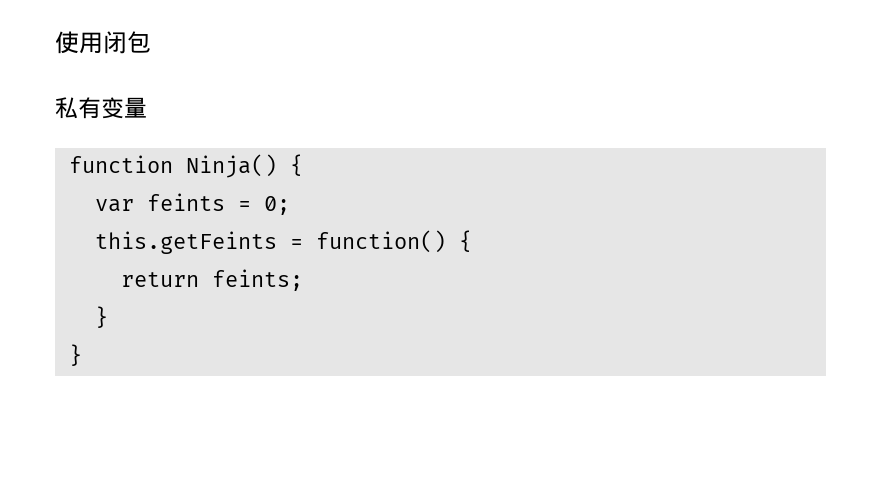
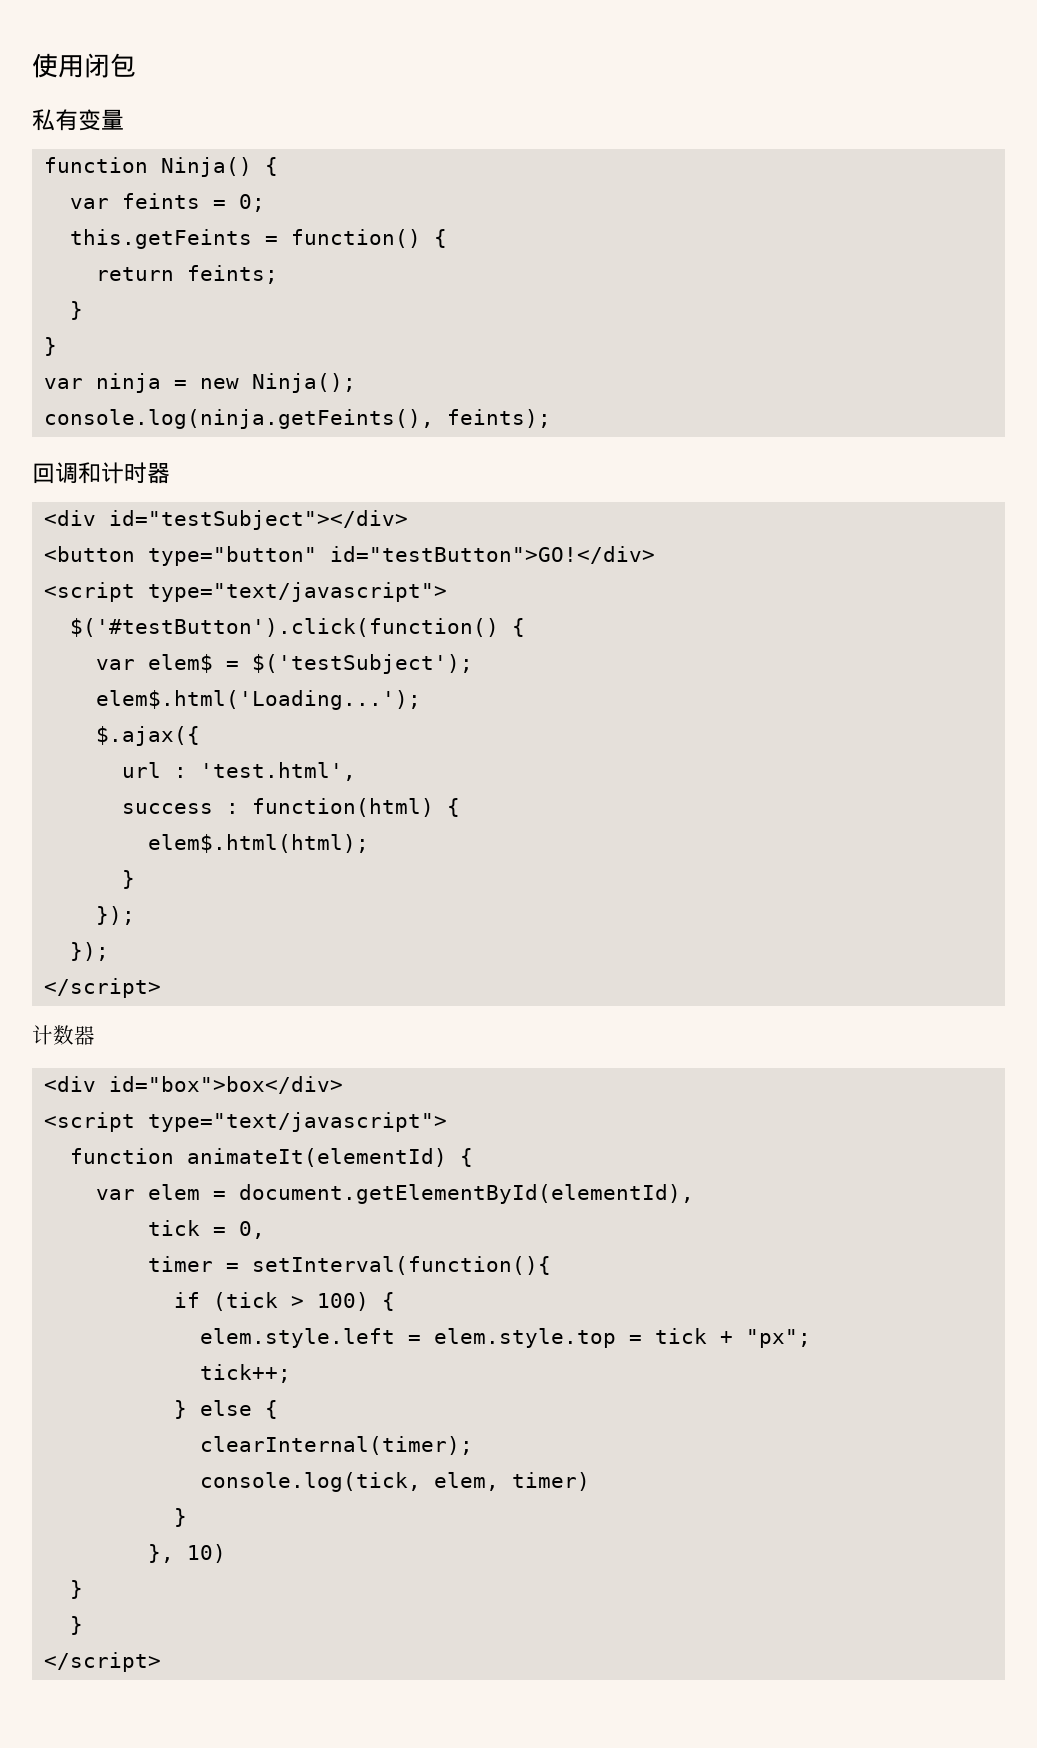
(82, 355) none -> [44,373,357,393] [44,409,552,429] [32,462,170,484] [44,510,409,530] [44,546,656,566] [44,582,448,602] [70,618,526,637] [96,654,474,674] [96,690,422,710] [96,726,201,746] [122,762,357,781] [122,798,461,817] [148,834,370,853] [122,870,136,889] [96,906,136,925] [70,942,110,961] [44,978,162,998] [32,1025,95,1045] [44,1076,344,1094] [44,1112,448,1132] [70,1148,474,1167] [96,1184,695,1204] [148,1220,266,1239] [148,1256,552,1275] [174,1292,396,1311] [200,1328,812,1348] [200,1364,292,1383] [174,1400,279,1419] [200,1436,474,1455] [200,1472,591,1492] [174,1508,188,1527] [148,1544,227,1563] [70,1580,84,1599] [70,1616,84,1635] [44,1652,162,1672] // var ninja = new Ninja(); // console.log(ninja.getFeints(), feints); // 回调和计时器 // <div id="testSubject"></div> // <button type="button" id="testButton">GO!</div> // <script type="text/javascript"> // $('#testButton').click(function() { // var elem$ = $('testSubject'); // elem$.html('Loading...'); // $.ajax({ // url : 'test.html', // success : function(html) { // elem$.html(html); // } // }); // }); // </script> // 计数器 // <div id="box">box</div> // <script type="text/javascript"> // function animateIt(elementId) { // var elem = document.getElementById(elementId), // tick = 0, // timer = setInterval(function(){ // if (tick > 100) { // elem.style.left = elem.style.top = tick + "px"; // tick++; // } else { // clearInternal(timer); // console.log(tick, elem, timer) // } // }, 10) // } // } // </script>

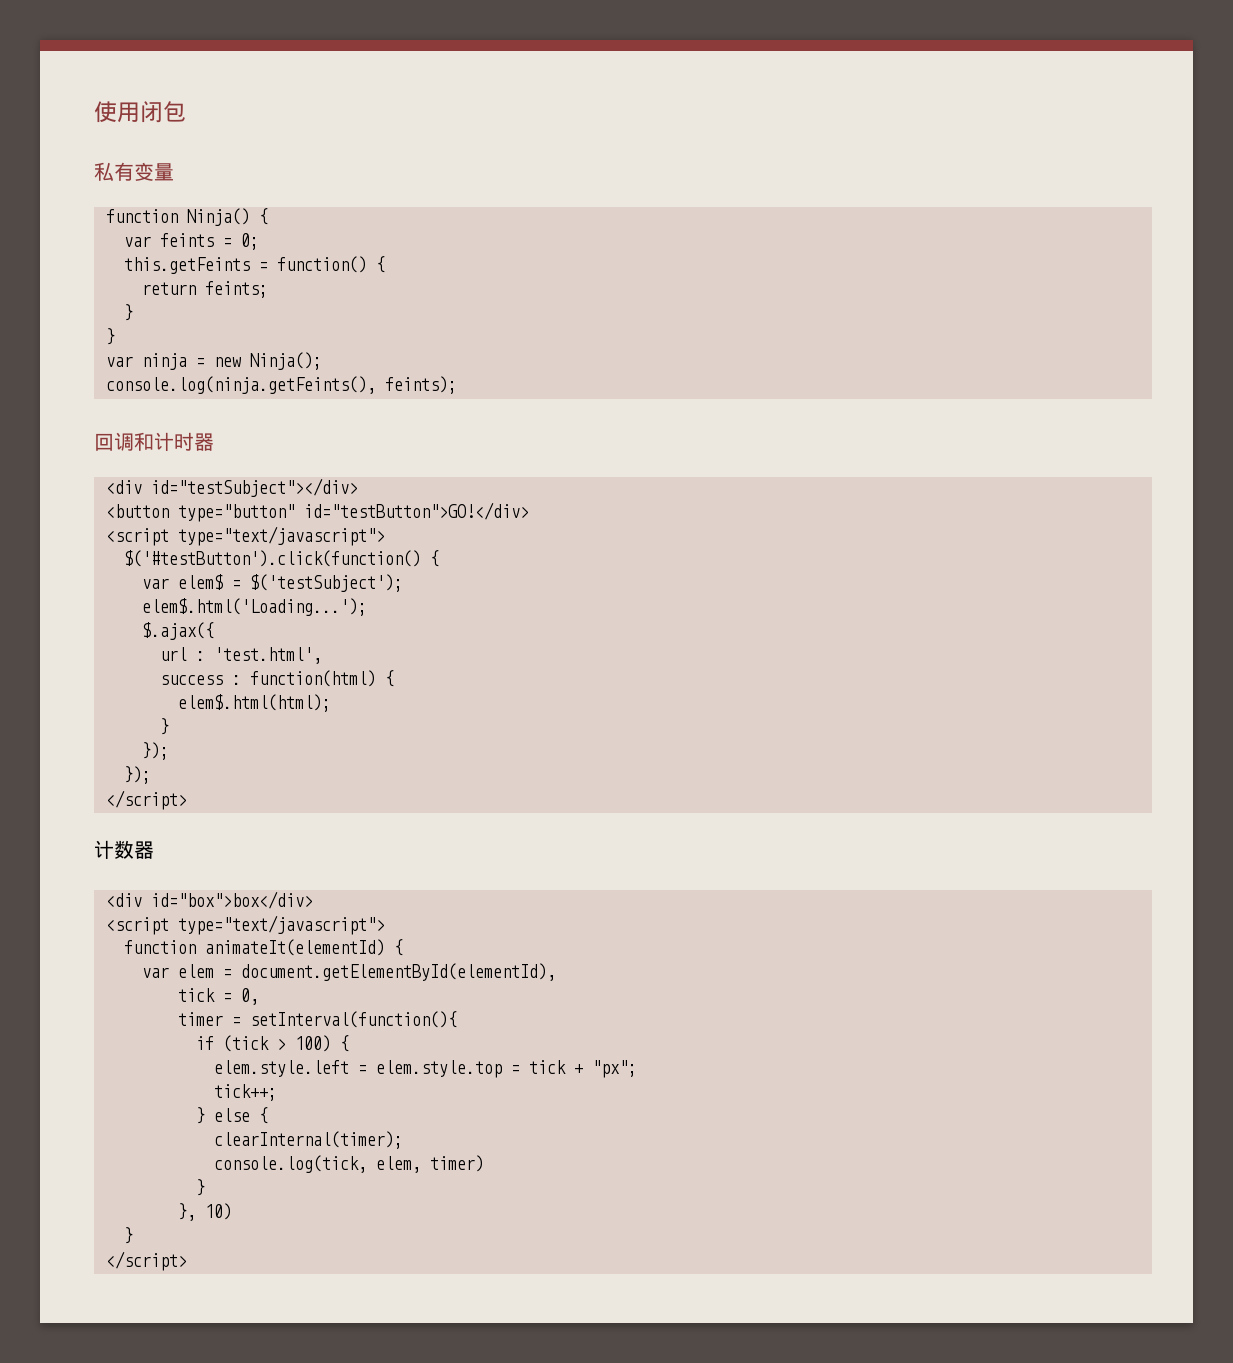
[70,1616,84,1635] // } -> (133, 1235) none

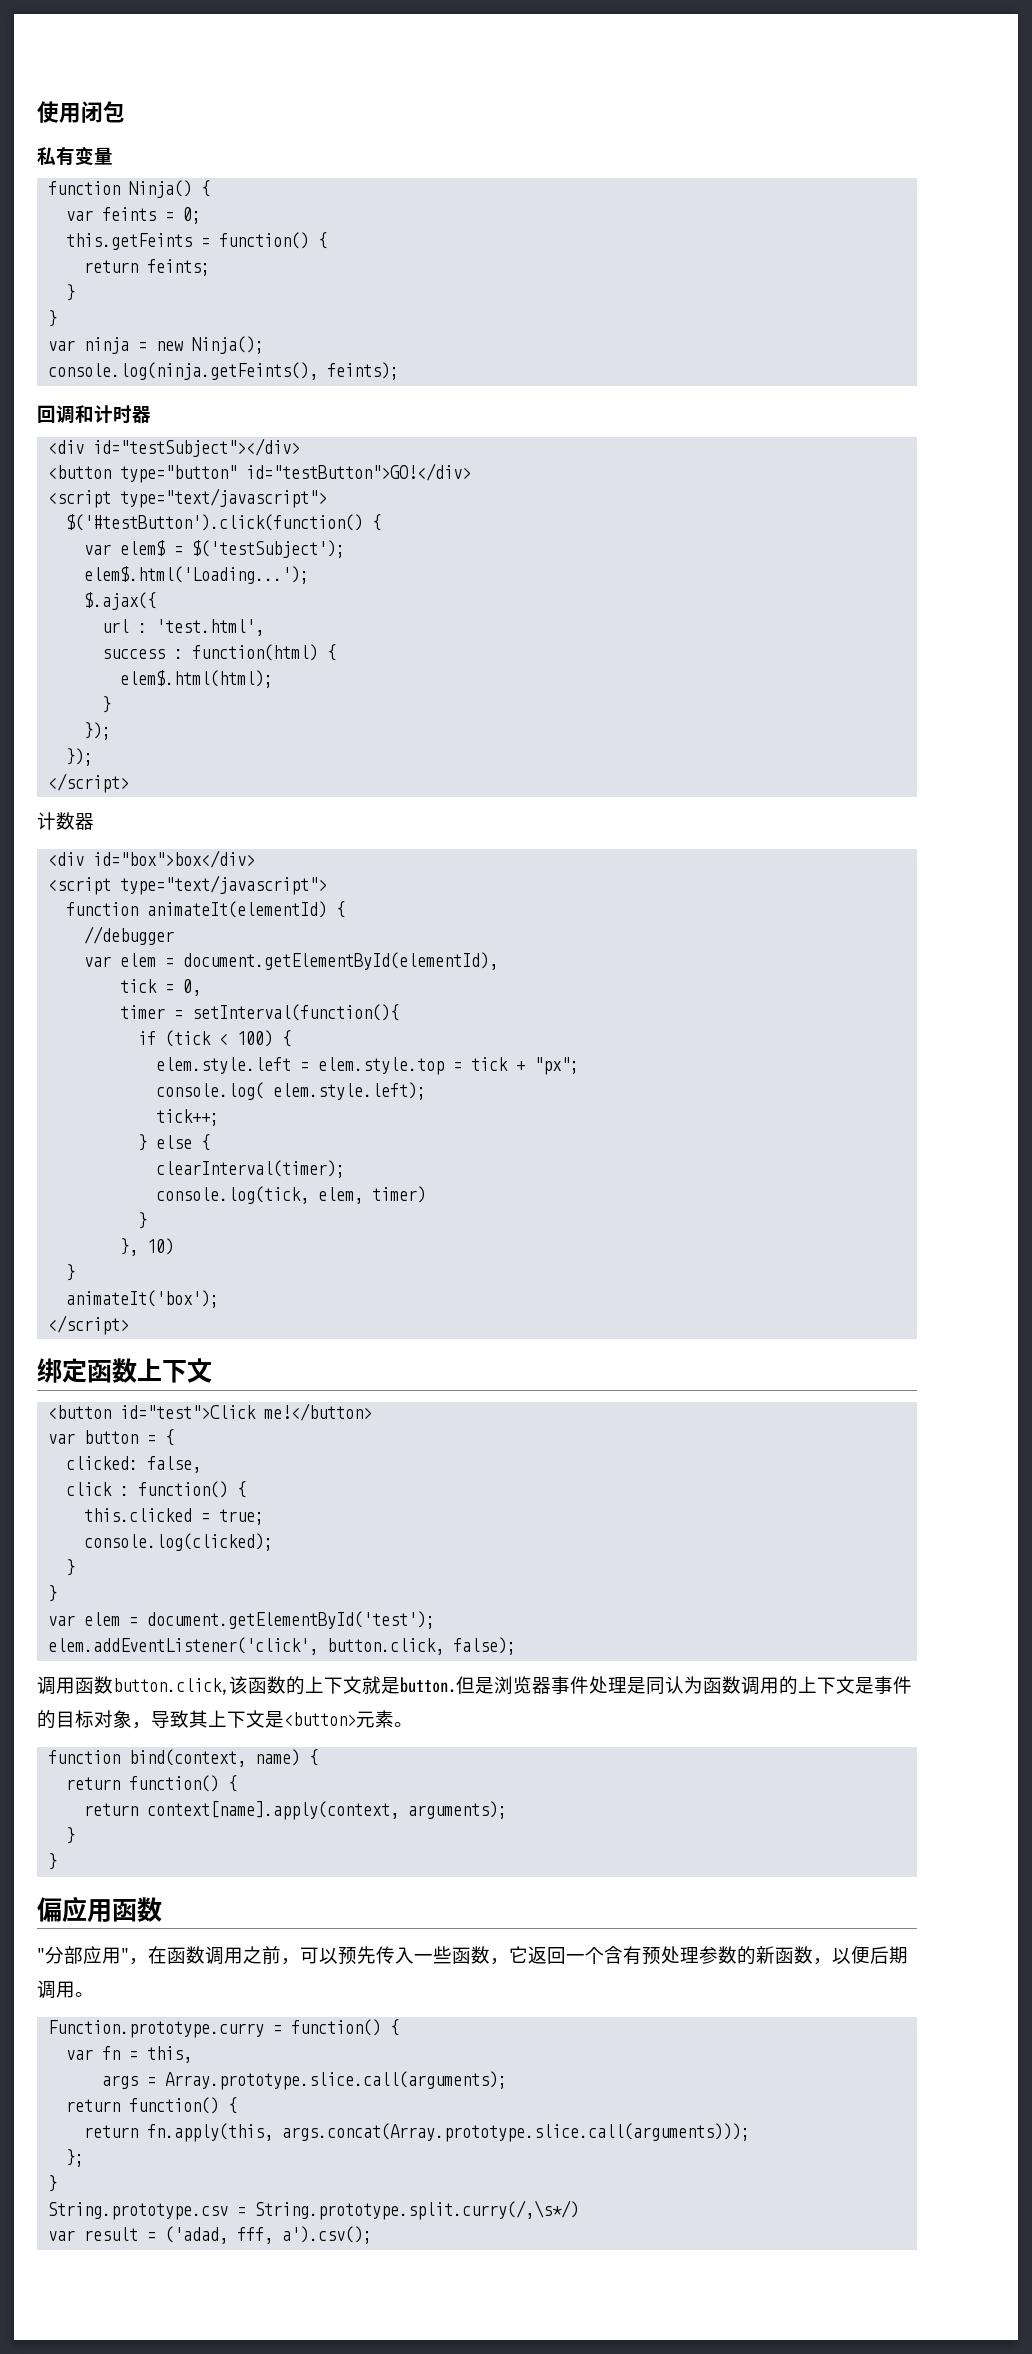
(403, 947) none -> [84,926,175,945] // //debugger
[277,1038,286,1050] > -> [219,1033,229,1045] <
(637, 1069) none -> [156,1082,427,1100] // console.log( elem.style.left);
[214,1131,403,1149] clearInternal(timer); -> [156,1160,346,1178] clearInterval(timer);
[106,1251,187,1271] // </script> -> [66,1290,220,1308] [48,1315,130,1335] [37,1358,212,1383] [48,1403,373,1421] [48,1429,175,1446] [66,1456,202,1473] [66,1481,247,1498] [84,1508,265,1525] [84,1533,274,1551] [66,1559,76,1576] [48,1585,58,1602] [48,1611,436,1629] [48,1637,517,1655] [37,1676,912,1695] [37,1710,413,1729] [48,1749,319,1767] [66,1775,238,1792] [84,1801,508,1820] [66,1827,76,1844] [48,1853,58,1870] [37,1896,162,1923] [37,1946,908,1965] [37,1980,94,1999] [48,2019,400,2038] [66,2046,193,2063] [102,2071,508,2090] [66,2097,238,2114] [84,2123,751,2142] [66,2149,85,2167] [48,2175,58,2192] [48,2200,580,2220] [48,2226,373,2244] // animateIt('box'); // </script> // 绑定函数上下文 // <button id="test">Click me!</button> // var button = { // clicked: false, // click : function() { // this.clicked = true; // console.log(clicked); // } // } // var elem = document.getElementById('test'); // elem.addEventListener('click', button.click, false); // 调用函数button.click,该函数的上下文就是button.但是浏览器事件处理是同认为函数调用的上下文是事件的目标对象，导致其上下文是<button>元素。 // function bind(context, name) { // return function() { // return context[name].apply(context, arguments); // } // } // 偏应用函数 // "分部应用"，在函数调用之前，可以预先传入一些函数，它返回一个含有预处理参数的新函数，以便后期调用。 // Function.prototype.curry = function() { // var fn = this, // args = Array.prototype.slice.call(arguments); // return function() { // return fn.apply(this, args.concat(Array.prototype.slice.call(arguments))); // }; // } // String.prototype.csv = String.prototype.split.curry(/,\s*/) // var result = ('adad, fff, a').csv();

